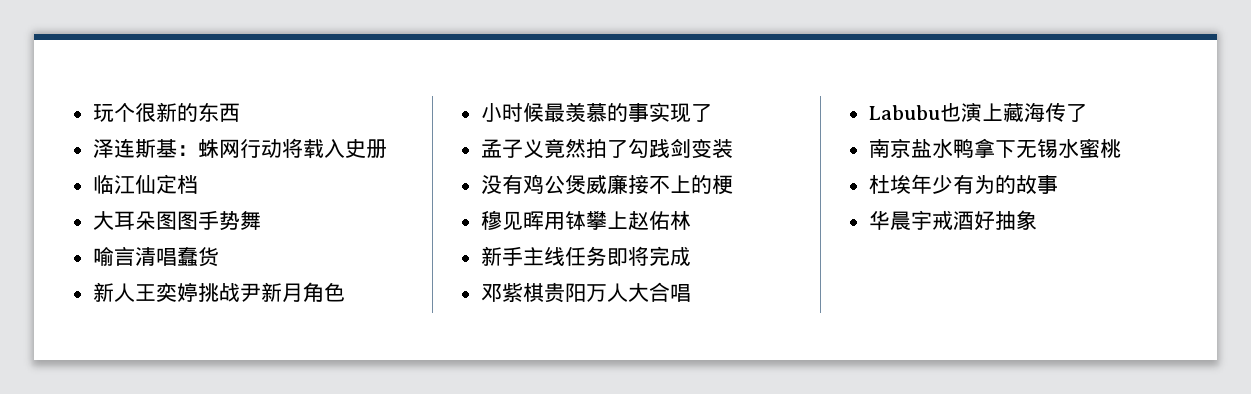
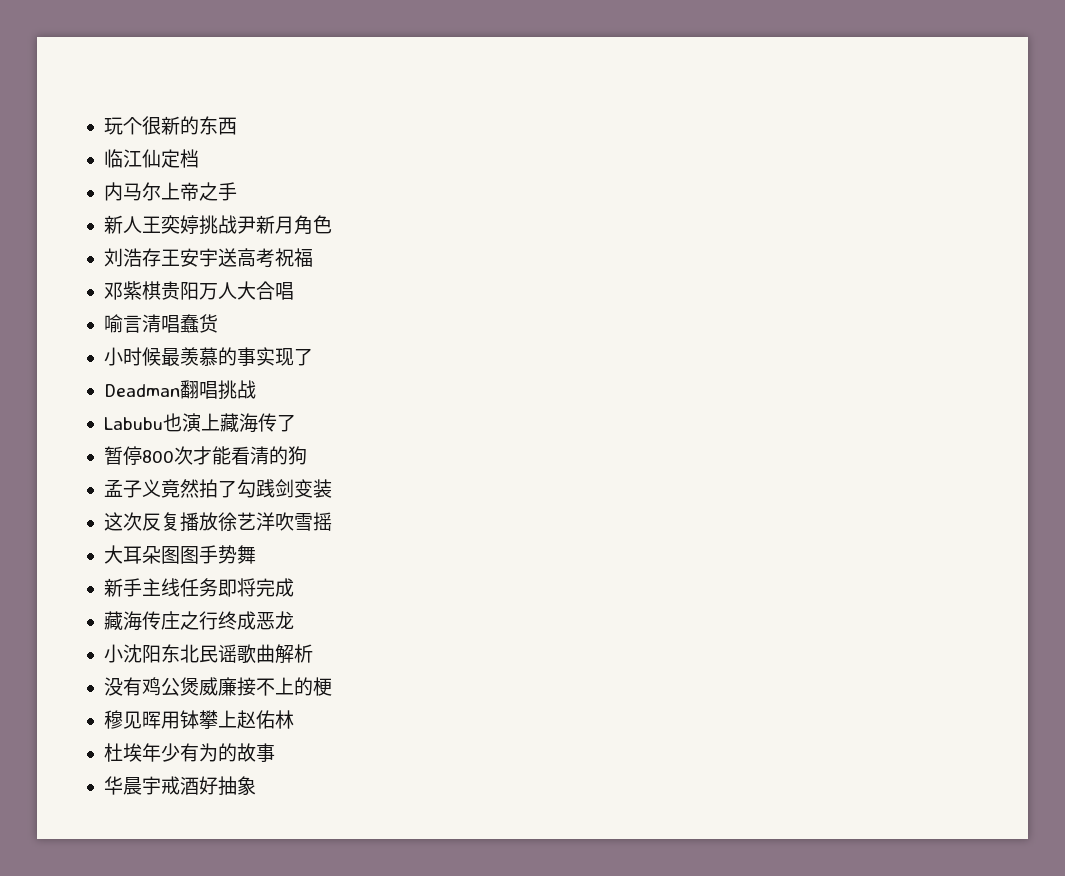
[92,138,387,159] [92,174,198,194] [92,210,261,231] [92,246,219,267] 泽连斯基：蛛网行动将载入史册 // 临江仙定档 // 大耳朵图图手势舞 // 喻言清唱蠢货 -> [103,149,199,168] [103,182,237,201] 临江仙定档 // 内马尔上帝之手
(345, 292) none -> [103,248,313,268] [103,281,294,300] [103,314,218,333] // 刘浩存王安宇送高考祝福 // 邓紫棋贵阳万人大合唱 // 喻言清唱蠢货
(712, 113) none -> [103,380,256,400] [103,413,296,433] [103,446,307,465] // Deadman翻唱挑战 // Labubu也演上藏海传了 // 暂停800次才能看清的狗
(733, 148) none -> [103,512,332,532] [103,545,256,564] [103,578,294,597] [103,611,294,631] [103,644,313,664] // 这次反复播放徐艺洋吹雪摇 // 大耳朵图图手势舞 // 新手主线任务即将完成 // 藏海传庄之行终成恶龙 // 小沈阳东北民谣歌曲解析
[480,246,691,266] [480,282,691,303] [868,102,1087,123] [868,138,1121,159] // 新手主线任务即将完成 // 邓紫棋贵阳万人大合唱 // Labubu也演上藏海传了 // 南京盐水鸭拿下无锡水蜜桃 -> (294, 719) none

